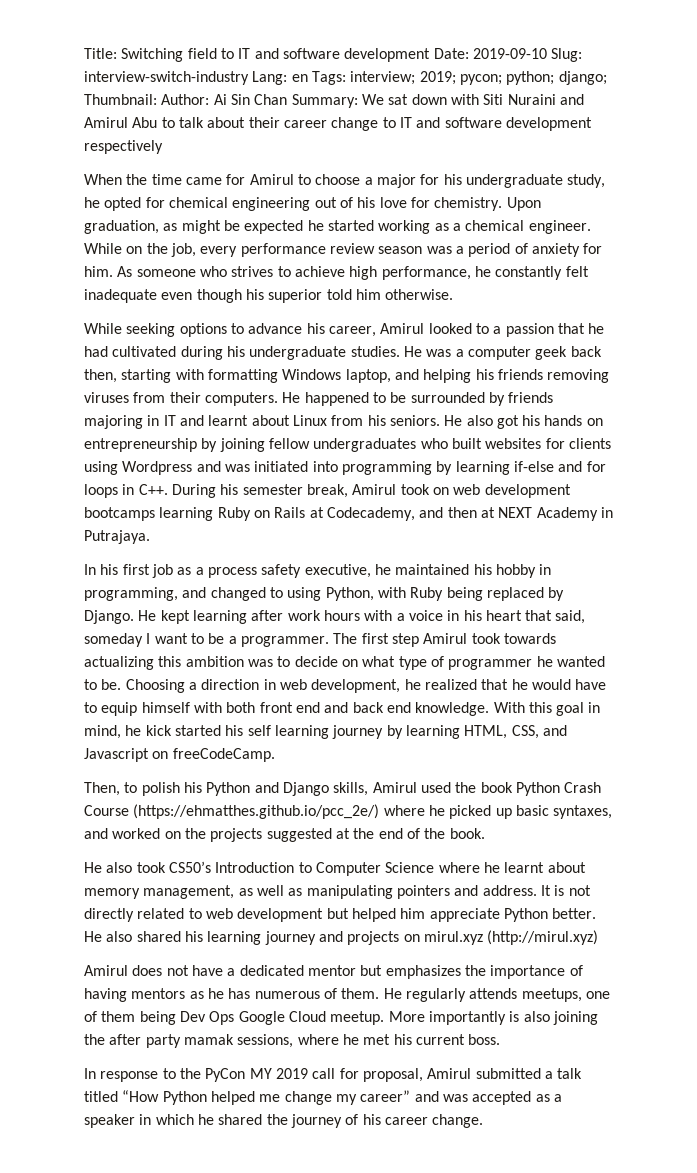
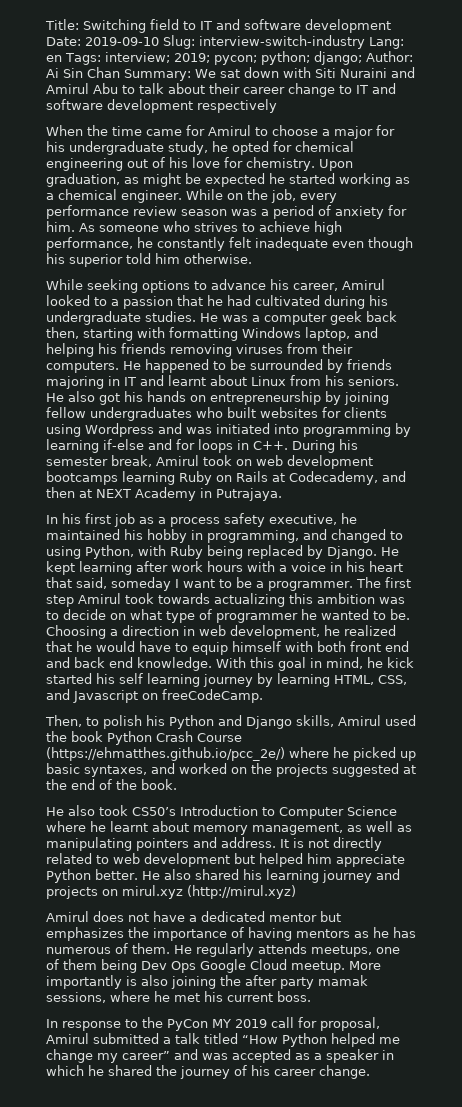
[84,94,157,105] Thumbnail: -> (362, 58) none

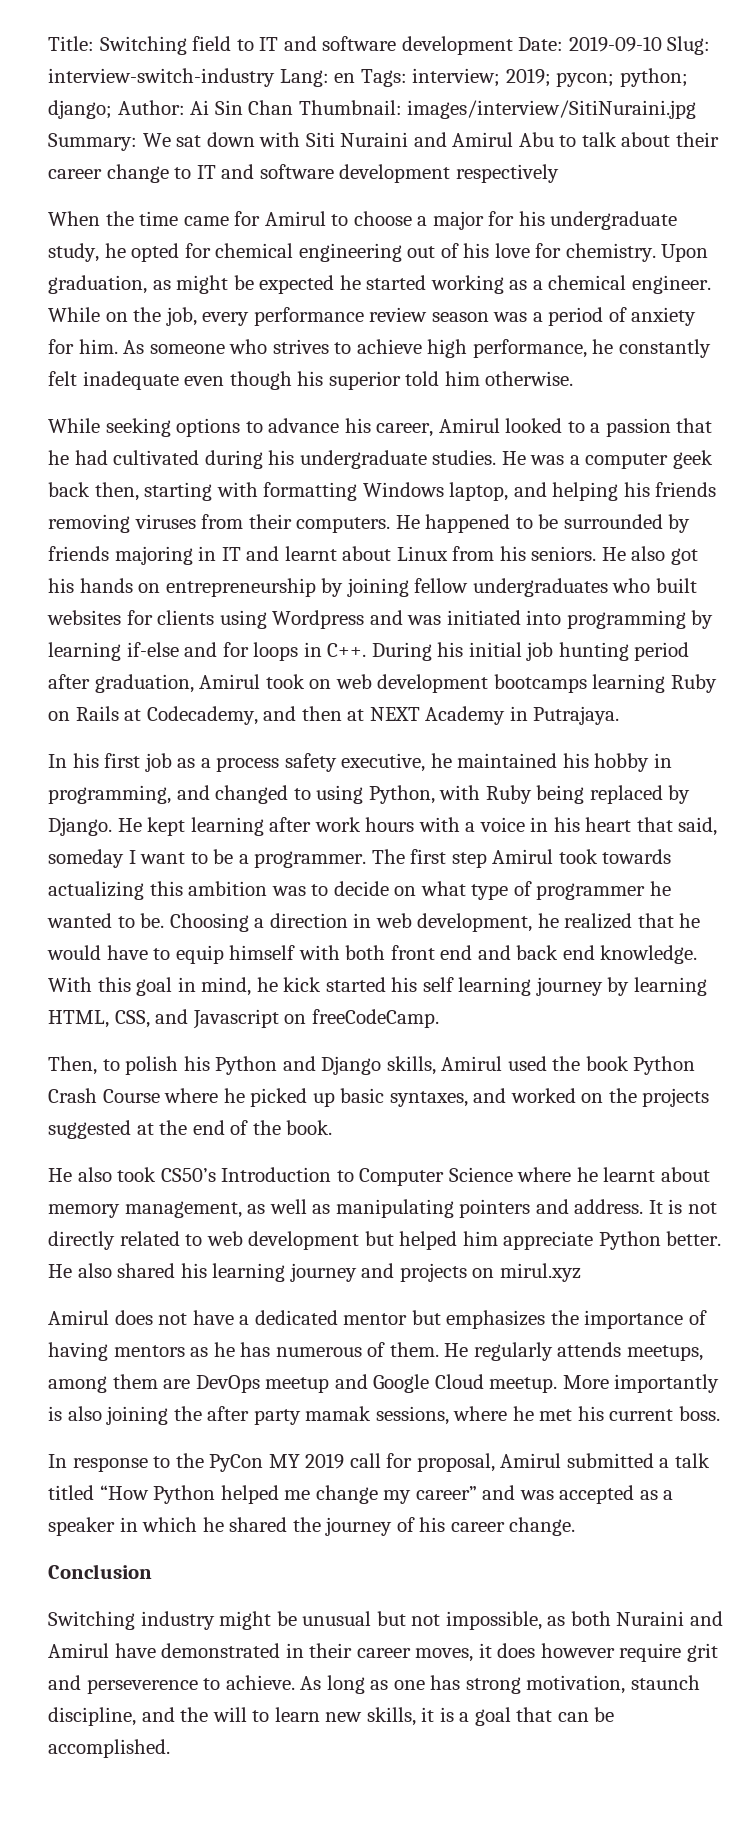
(120, 72) none -> [298,100,697,119] Thumbnail: images/interview/SitiNuraini.jpg
[46,455,152,467] semester break, -> [468,642,690,661] [48,674,194,693] initial job hunting period after graduation,
[46,747,285,761] (https://ehmatthes.github.io/pcc_2e/) -> (160, 1096) none
[187,885,296,899] (http://mirul.xyz) -> (581, 1272) none
[376,947,400,954] [46,959,196,973] one of them being Dev Ops -> [48,1374,368,1393] among them are DevOps meetup and
(370, 1072) none -> [48,1564,152,1579] [48,1611,723,1630] [48,1643,718,1662] [48,1675,700,1694] [48,1707,615,1726] [48,1739,170,1758] // Conclusion // Switching industry might be unusual but not impossible, as both Nuraini and Amirul have demonstrated in their career moves, it does however require grit and perseverence to achieve. As long as one has strong motivation, staunch discipline, and the will to learn new skills, it is a goal that can be accomplished.

